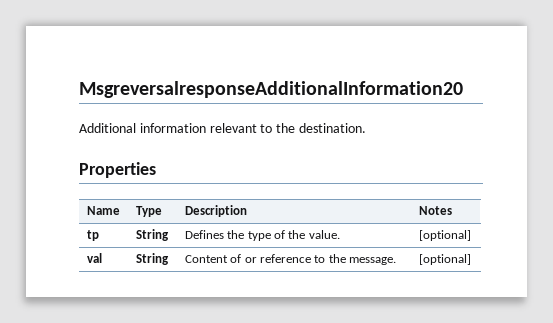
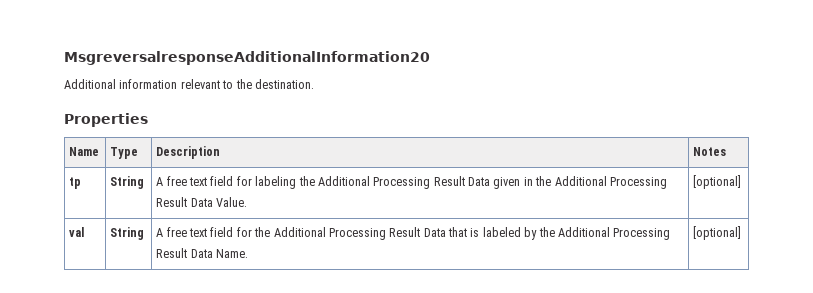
[184,230,340,241] [418,230,471,241] [86,253,102,263] [135,253,169,265] [184,254,397,265] Defines the type of the value. | [optional] // val | String | Content of or reference to the message. -> [156,176,667,189] [156,197,248,207] [693,175,742,189] [69,227,85,237] [110,227,145,240] [156,227,671,240] [156,248,249,258] A free text field for labeling the Additional Processing Result Data given in the Additional Processing Result Data Value. | [optional] // val | String | A free text field for the Additional Processing Result Data that is labeled by the Additional Processing Result Data Name.

